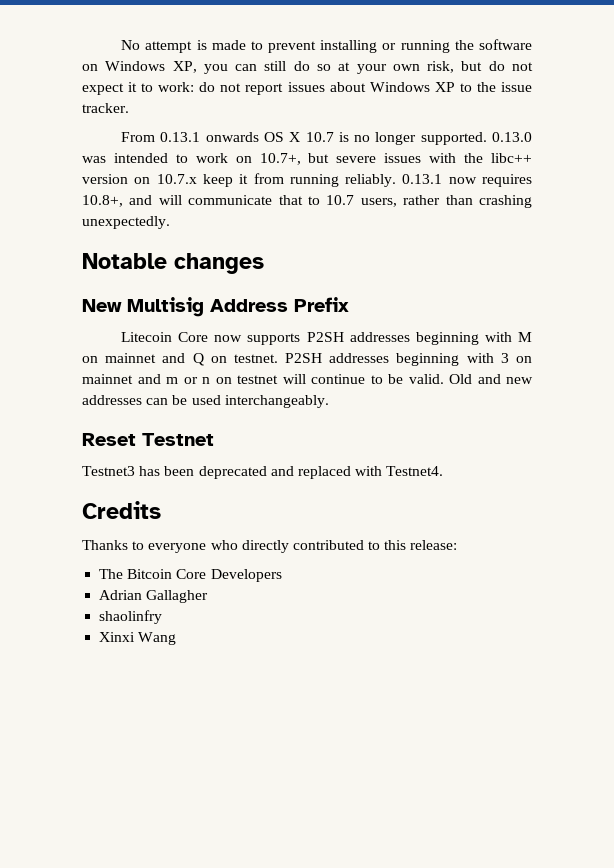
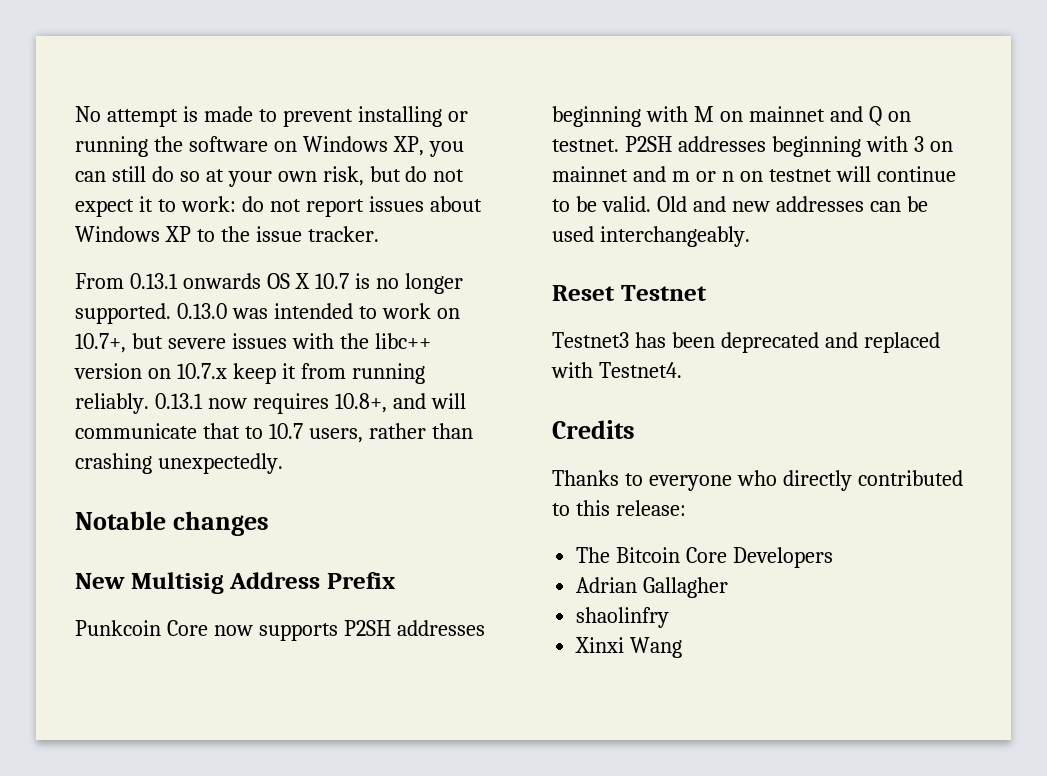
[121,332,173,342] Litecoin -> [75,620,161,636] Punkcoin

